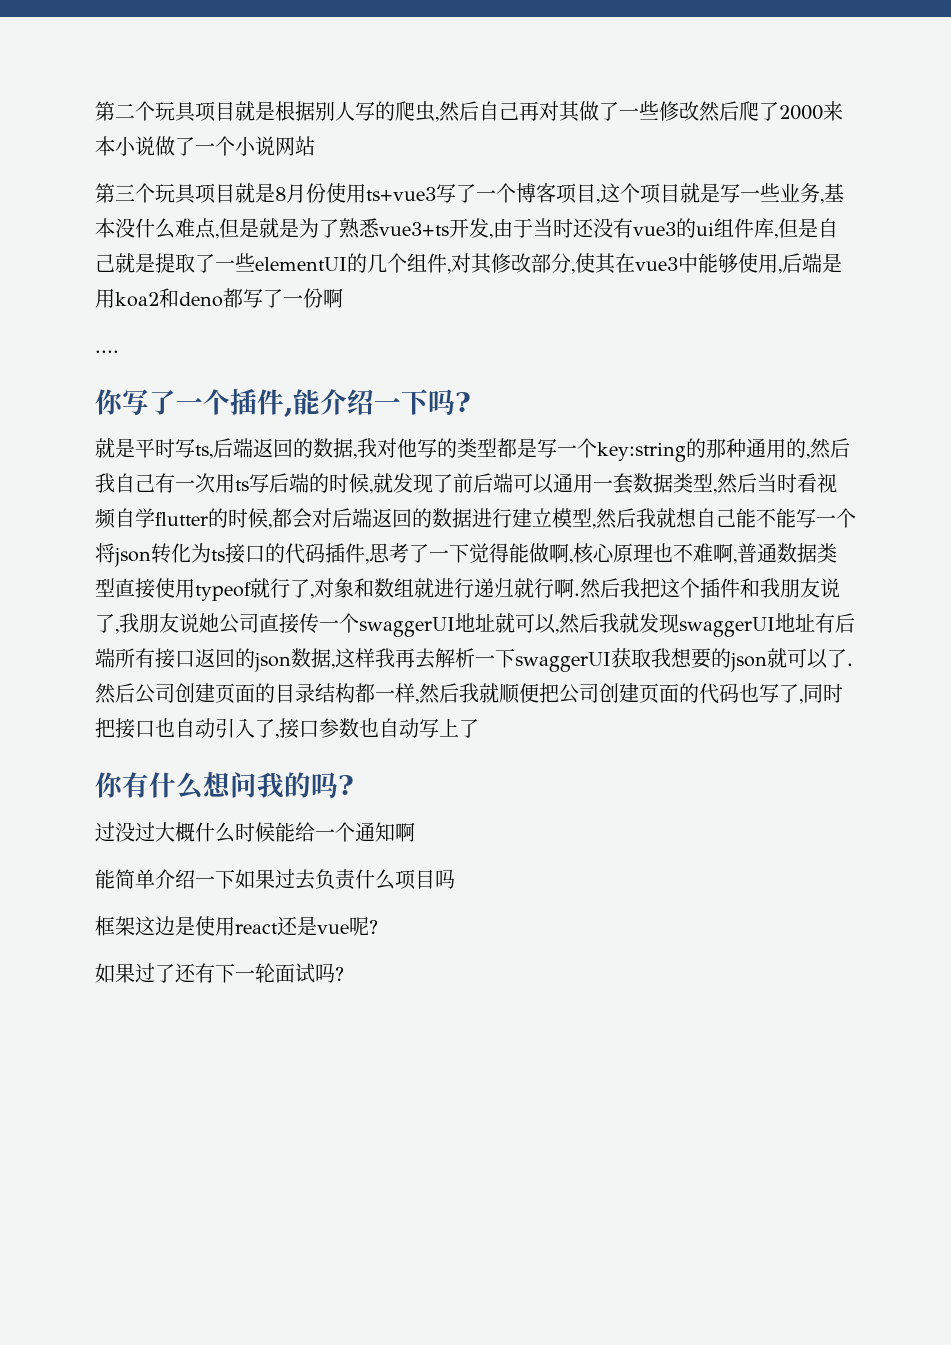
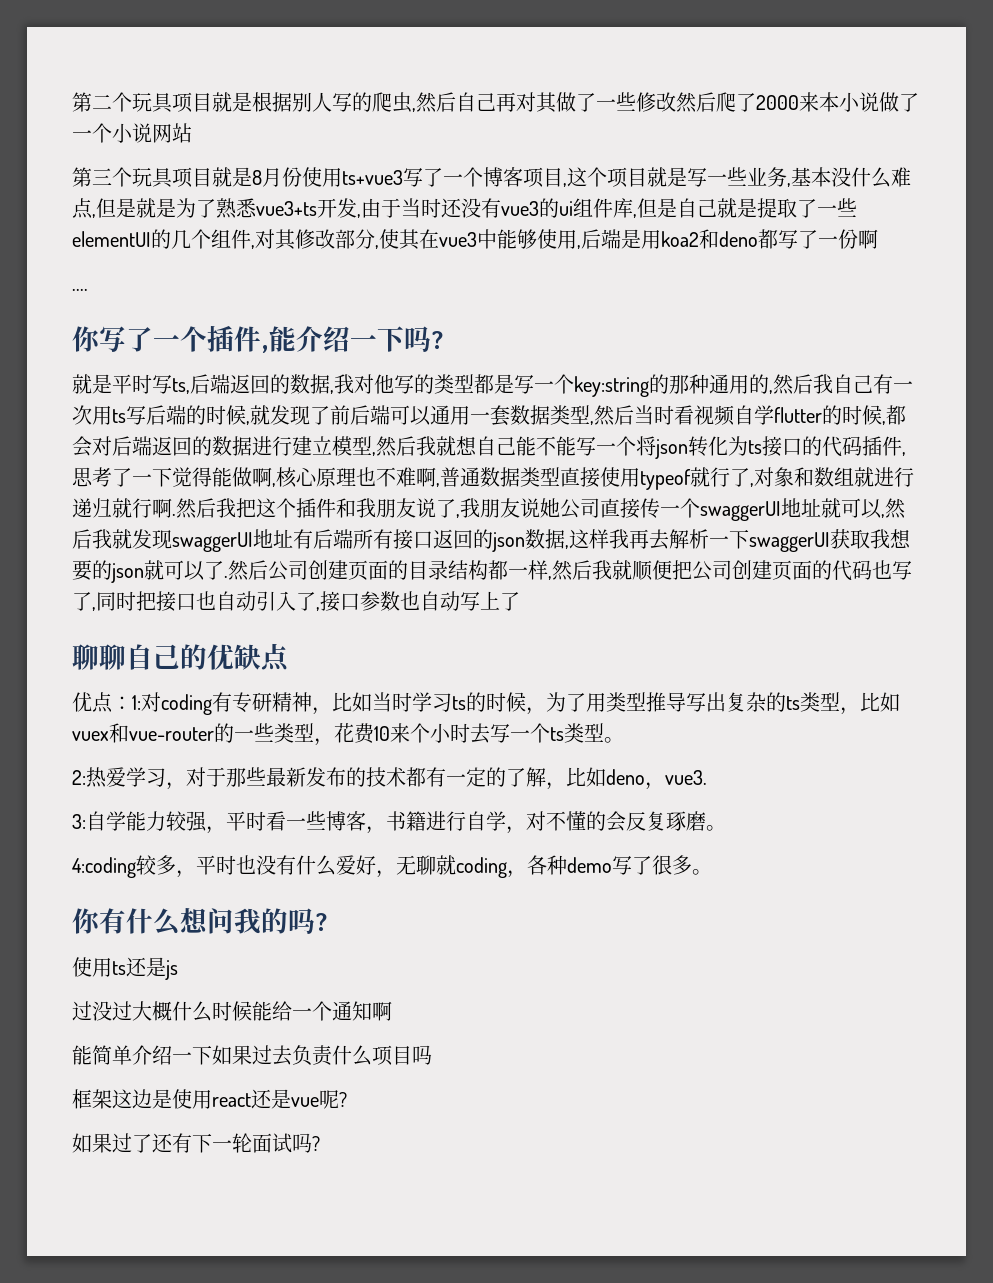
(479, 728) none -> [72,643,289,672] [72,692,900,715] [72,723,624,746] [72,767,707,790] [72,811,726,834] [72,855,712,878] // 聊聊自己的优缺点 // 优点：1:对coding有专研精神，比如当时学习ts的时候，为了用类型推导写出复杂的ts类型，比如vuex和vue-router的一些类型，花费10来个小时去写一个ts类型。 // 2:热爱学习，对于那些最新发布的技术都有一定的了解，比如deno，vue3. // 3:自学能力较强，平时看一些博客，书籍进行自学，对不懂的会反复琢磨。 // 4:coding较多，平时也没有什么爱好，无聊就coding，各种demo写了很多。
(354, 785) none -> [72,957,178,980] // 使用ts还是js

